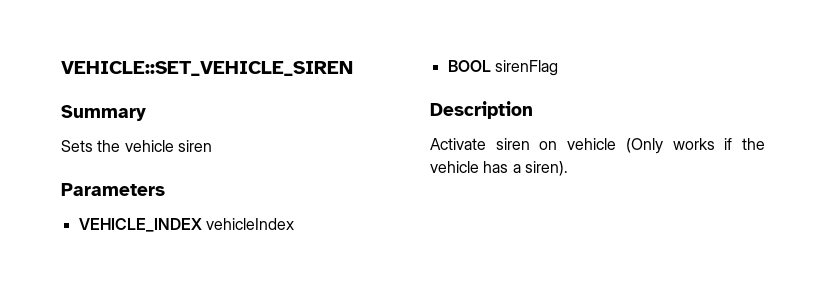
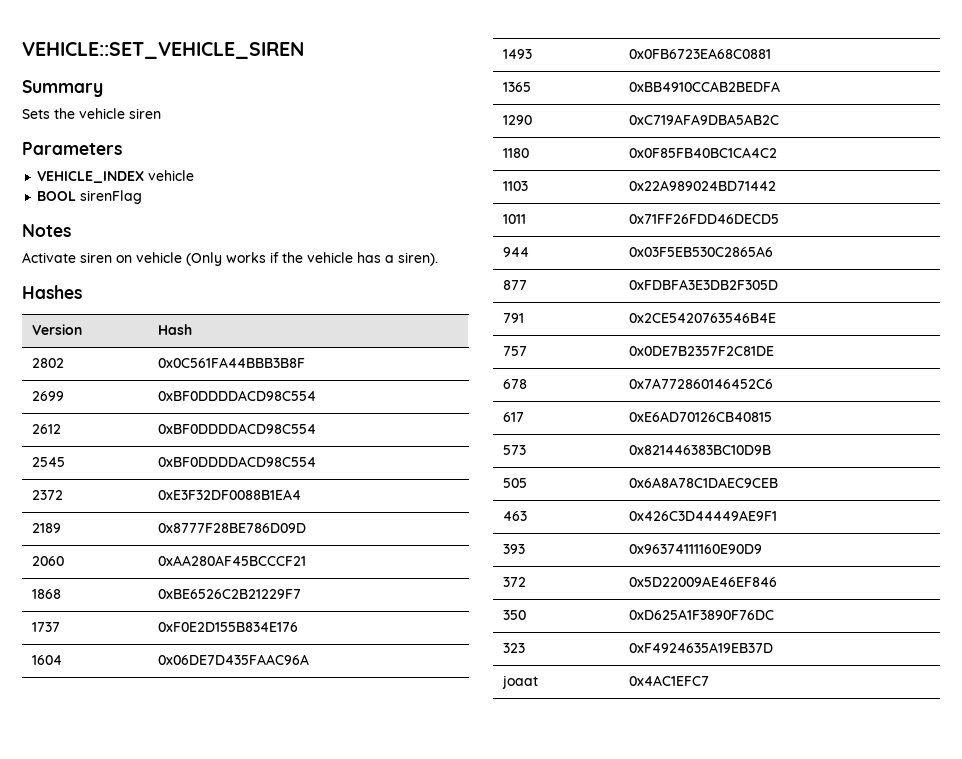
[205,218,294,230] vehicleIndex -> [148,170,195,181] vehicle
[430,101,533,119] Description -> [22,224,71,237] Notes
(568, 168) none -> [22,285,82,299] [31,324,82,335] [157,324,192,335] [31,358,64,368] [157,357,305,368] [31,391,64,401] [157,390,316,401] [31,424,61,434] [157,423,316,434] [31,457,65,467] [157,456,316,467] [31,490,63,500] [157,489,301,500] [31,523,61,533] [157,523,306,533] [31,556,64,566] [157,555,306,566] [31,589,61,599] [157,589,301,599] [31,622,60,632] [157,622,298,632] [31,655,62,665] [157,654,309,665] [502,49,532,59] [628,48,771,59] [502,82,531,92] [628,81,780,92] [502,115,532,125] [628,114,779,125] [502,148,529,158] [628,147,777,158] [502,181,528,191] [628,180,776,191] [502,214,526,224] [628,214,779,224] [502,247,529,257] [628,246,773,257] [502,280,527,290] [628,279,778,290] [502,313,524,323] [628,313,776,323] [502,346,527,356] [628,346,774,356] [502,379,527,389] [628,378,773,389] [502,412,524,422] [628,411,772,422] [502,445,526,455] [628,445,771,455] [502,478,527,488] [628,477,778,488] [502,511,527,521] [628,510,777,521] [502,544,525,554] [628,544,762,554] [502,577,526,587] [628,576,777,587] [502,610,526,620] [628,609,774,620] [502,643,525,653] [628,642,773,653] [501,675,538,689] [628,675,709,686] // Hashes // Version | Hash // 2802 | 0x0C561FA44BBB3B8F // 2699 | 0xBF0DDDDACD98C554 // 2612 | 0xBF0DDDDACD98C554 // 2545 | 0xBF0DDDDACD98C554 // 2372 | 0xE3F32DF0088B1EA4 // 2189 | 0x8777F28BE786D09D // 2060 | 0xAA280AF45BCCCF21 // 1868 | 0xBE6526C2B21229F7 // 1737 | 0xF0E2D155B834E176 // 1604 | 0x06DE7D435FAAC96A // 1493 | 0x0FB6723EA68C0881 // 1365 | 0xBB4910CCAB2BEDFA // 1290 | 0xC719AFA9DBA5AB2C // 1180 | 0x0F85FB40BC1CA4C2 // 1103 | 0x22A989024BD71442 // 1011 | 0x71FF26FDD46DECD5 // 944 | 0x03F5EB530C2865A6 // 877 | 0xFDBFA3E3DB2F305D // 791 | 0x2CE5420763546B4E // 757 | 0x0DE7B2357F2C81DE // 678 | 0x7A772860146452C6 // 617 | 0xE6AD70126CB40815 // 573 | 0x821446383BC10D9B // 505 | 0x6A8A78C1DAEC9CEB // 463 | 0x426C3D44449AE9F1 // 393 | 0x96374111160E90D9 // 372 | 0x5D22009AE46EF846 // 350 | 0xD625A1F3890F76DC // 323 | 0xF4924635A19EB37D // joaat | 0x4AC1EFC7

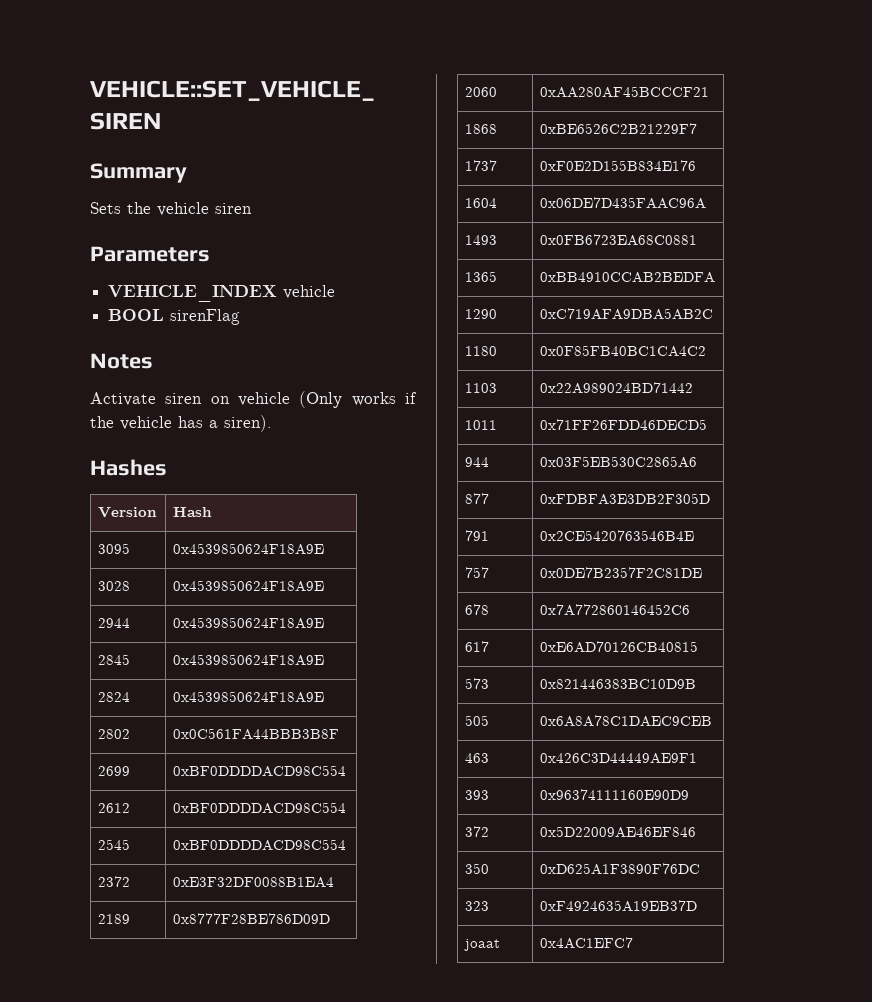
(192, 329) none -> [97,543,130,554] [172,543,324,555] [97,581,130,591] [172,580,324,592] [97,618,130,628] [172,617,324,629] [97,654,130,665] [172,654,324,666] [97,692,130,702] [172,691,324,703] // 3095 | 0x4539850624F18A9E // 3028 | 0x4539850624F18A9E // 2944 | 0x4539850624F18A9E // 2845 | 0x4539850624F18A9E // 2824 | 0x4539850624F18A9E

